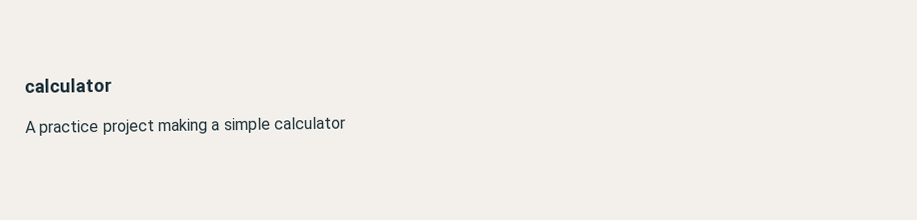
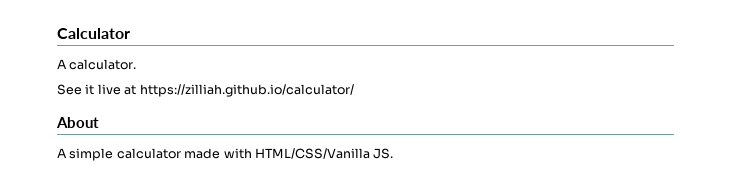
[24,77,112,93] [25,116,346,136] calculator // A practice project making a simple calculator -> [57,28,130,39] [57,59,137,70] [57,84,354,97] [56,117,99,128] [57,148,394,161] Calculator // A calculator. // See it live at https://zilliah.github.io/calculator/ // About // A simple calculator made with HTML/CSS/Vanilla JS.

